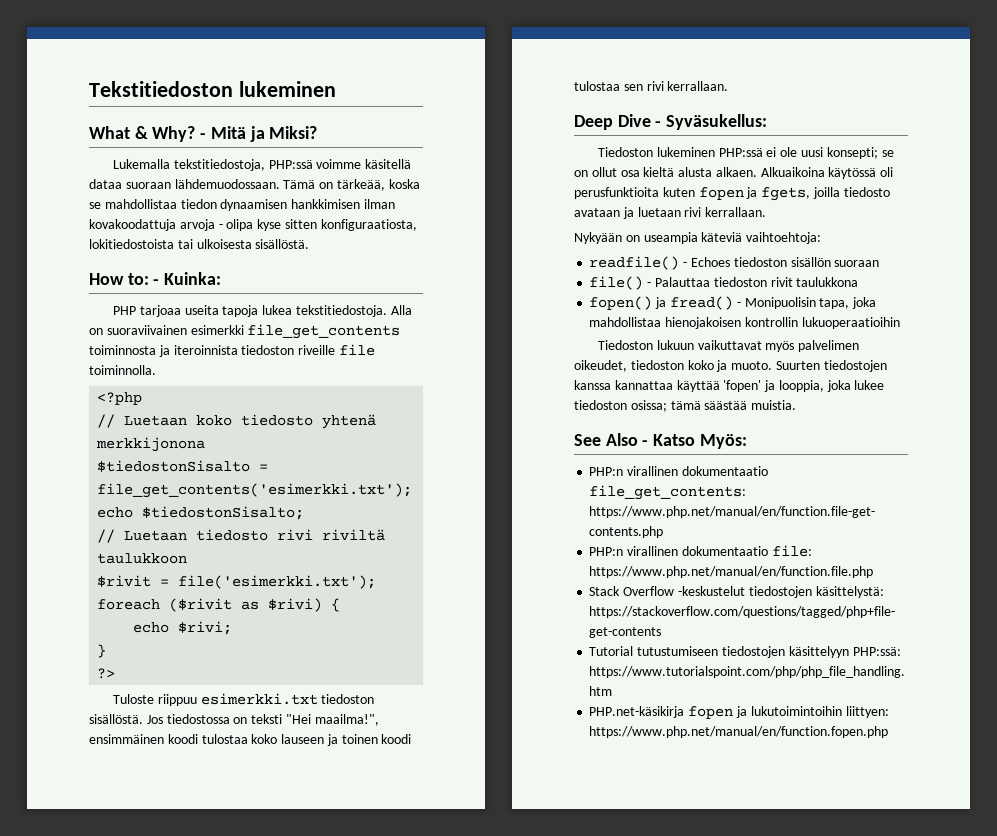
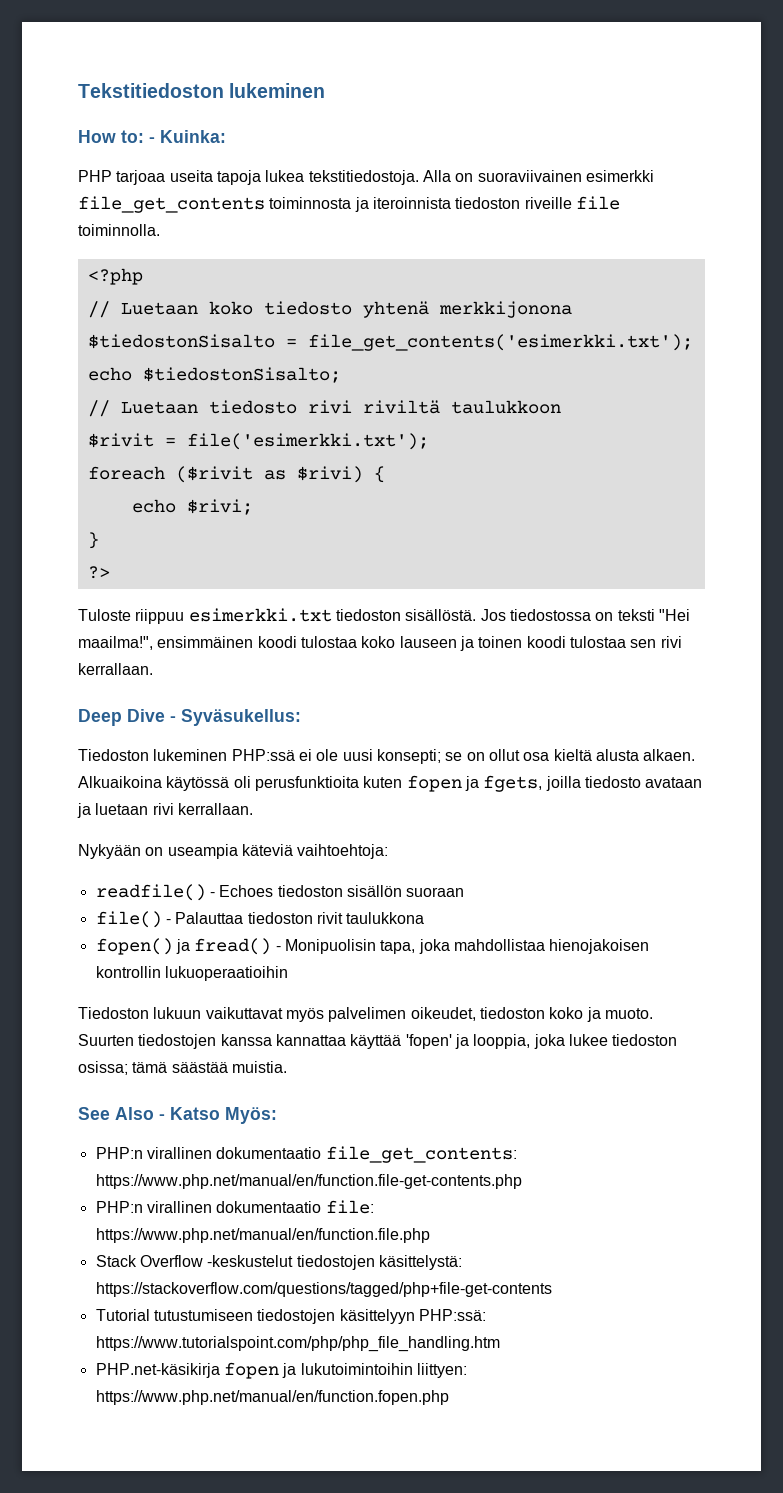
[89,126,318,142] [113,159,412,171] [89,179,420,191] [89,199,395,211] [89,219,417,231] [89,239,310,249] // What & Why? - Mitä ja Miksi? // Lukemalla tekstitiedostoja, PHP:ssä voimme käsitellä dataa suoraan lähdemuodossaan. Tämä on tärkeää, koska se mahdollistaa tiedon dynaamisen hankkimisen ilman kovakoodattuja arvoja - olipa kyse sitten konfiguraatiosta, lokitiedostoista tai ulkoisesta sisällöstä. -> (326, 90) none

